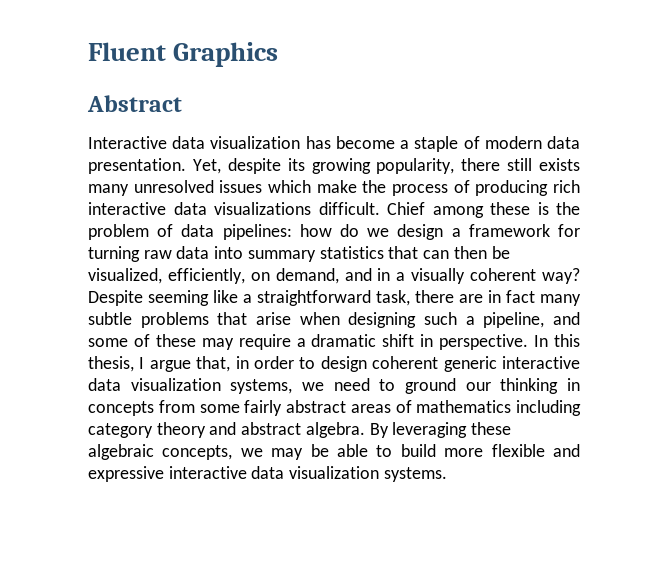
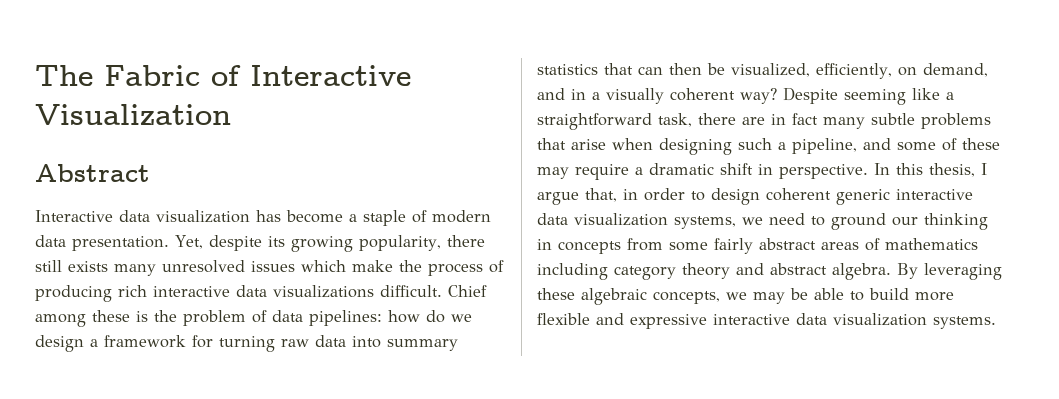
[88,42,279,67] Fluent Graphics -> [35,65,411,86] [35,104,231,126] The Fabric of Interactive Visualization

